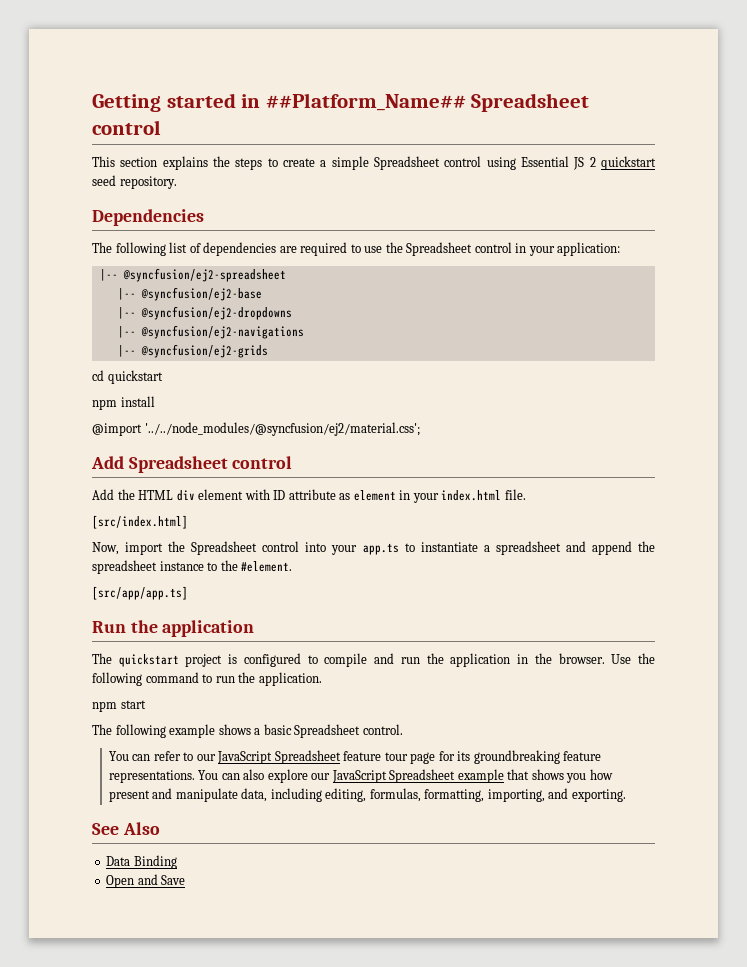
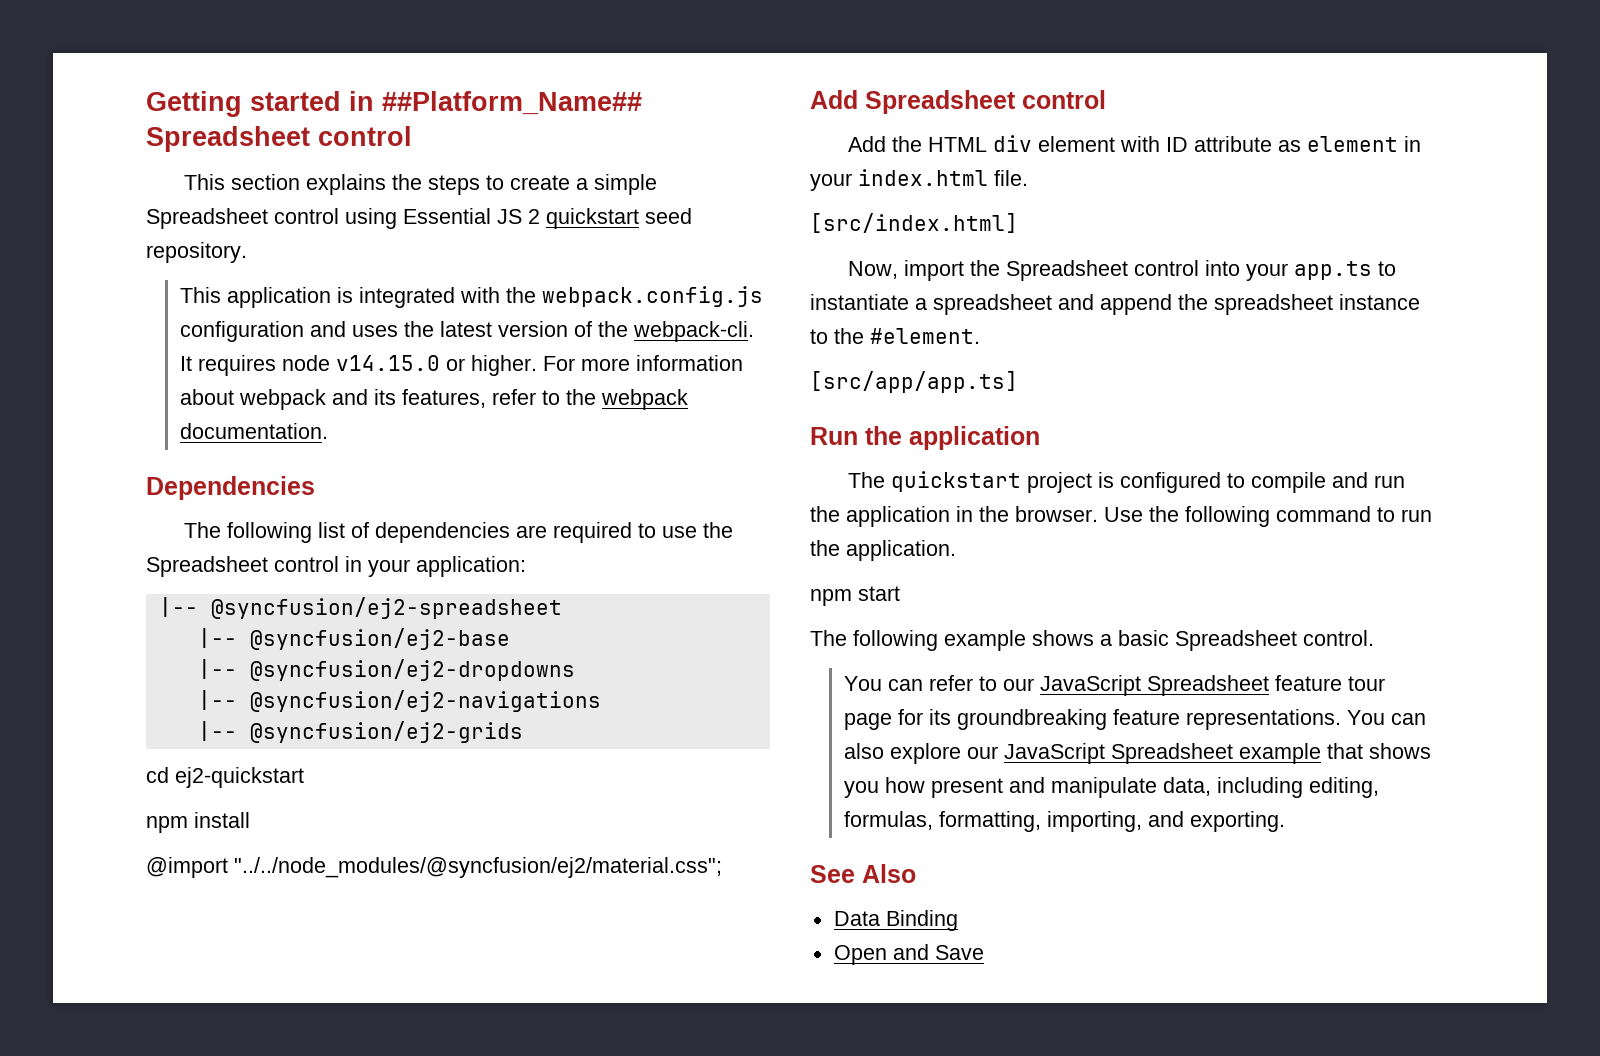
(177, 182) none -> [179,286,763,308] [179,321,754,342] [179,355,743,376] [179,389,688,410] [179,423,328,439] // This application is integrated with the webpack.config.js configuration and uses the latest version of the webpack-cli. It requires node v14.15.0 or higher. For more information about webpack and its features, refer to the webpack documentation.
[107,370,163,384] quickstart -> [175,767,304,788] ej2-quickstart
[144,422,420,436] '../../node_modules/@syncfusion/ej2/material.css'; -> [234,857,722,878] "../../node_modules/@syncfusion/ej2/material.css";

